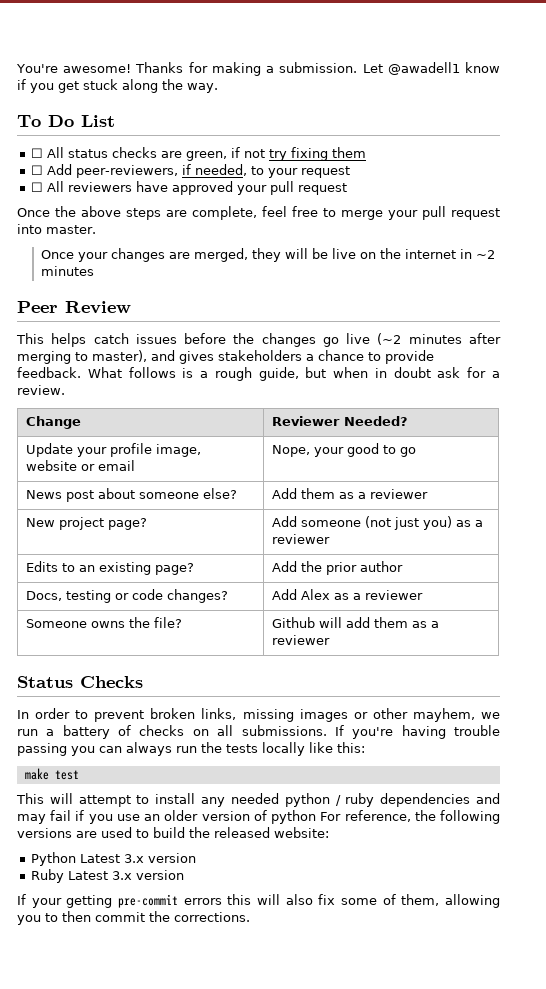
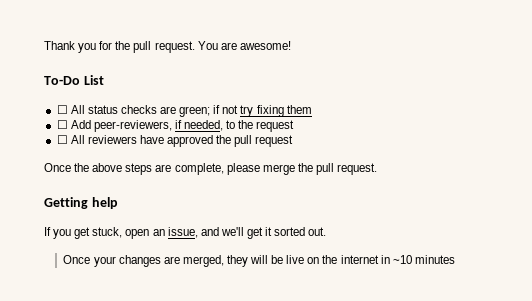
[16,62,500,76] [17,79,218,93] [17,115,74,127] You're awesome! Thanks for making a submission. Let @awadell1 know if you get stuck along the way. // To Do -> [44,41,291,53] [44,76,80,85] Thank you for the pull request. You are awesome! // To-Do
[185,151,227,161] green, -> [179,106,211,117] green;
[267,168,298,178] your -> [238,120,254,129] the
[236,185,267,195] your -> [216,135,232,144] the
[262,206,500,220] [17,224,96,234] feel free to merge your pull request into master. -> [226,163,378,175] [44,197,118,209] [44,227,327,239] please merge the pull request. // Getting help // If you get stuck, open an issue, and we'll get it sorted out.
[475,250,495,259] [40,266,94,276] [17,301,131,314] [16,333,501,347] [17,350,434,364] [17,367,501,381] [17,385,65,395] [25,416,81,429] [271,416,408,426] [25,443,201,457] [25,460,135,471] [271,443,416,457] [25,488,237,502] [271,488,428,499] [25,517,147,530] [271,516,483,530] [271,534,330,544] [25,561,194,575] [271,561,403,575] [25,589,228,603] [271,589,423,600] [25,617,182,628] [271,617,439,628] [271,635,330,645] [17,676,143,688] [17,708,500,722] [17,725,501,739] [17,742,365,756] [24,768,79,780] [16,793,500,807] [17,810,500,824] [17,827,329,838] [30,852,196,866] [30,869,184,883] [17,894,501,908] [17,911,250,925] ~2 minutes // Peer Review // This helps catch issues before the changes go live (~2 minutes after merging to master), and gives stakeholders a chance to provide feedback. What follows is a rough guide, but when in doubt ask for a review. // Change | Reviewer Needed? // Update your profile image, website or email | Nope, your good to go // News post about someone else? | Add them as a reviewer // New project page? | Add someone (not just you) as a reviewer // Edits to an existing page? | Add the prior author // Docs, testing or code changes? | Add Alex as a reviewer // Someone owns the file? | Github will add them as a reviewer // Status Checks // In order to prevent broken links, missing images or other mayhem, we run a battery of checks on all submissions. If you're having trouble passing you can always run the tests locally like this: // make test // This will attempt to install any needed python / ruby dependencies and may fail if you use an older version of python For reference, the following versions are used to build the released website: // Python Latest 3.x version // Ruby Latest 3.x version // If your getting pre-commit errors this will also fix some of them, allowing you to then commit the corrections. -> [392,255,455,264] ~10 minutes

